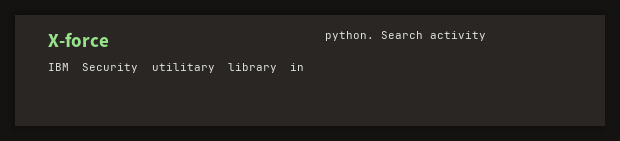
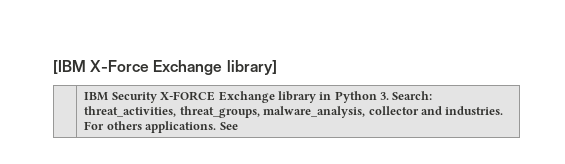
[48,32,109,47] [48,63,304,73] [325,31,486,41] X-force // IBM Security utilitary library in python. Search activity -> [53,60,277,75] [84,91,433,103] [84,106,504,118] [84,121,238,133] [IBM X-Force Exchange library] // | IBM Security X-FORCE Exchange library in Python 3. Search: threat_activities, threat_groups, malware_analysis, collector and industries. For others applications. See

